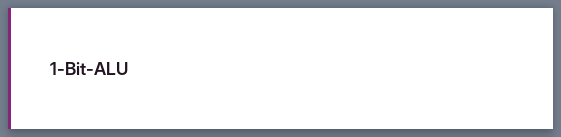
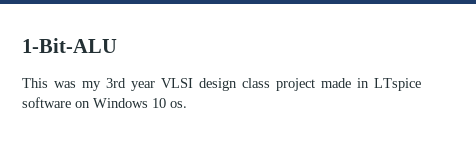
(128, 68) none -> [22,78,421,91] [22,97,187,108] // This was my 3rd year VLSI design class project made in LTspice software on Windows 10 os.

